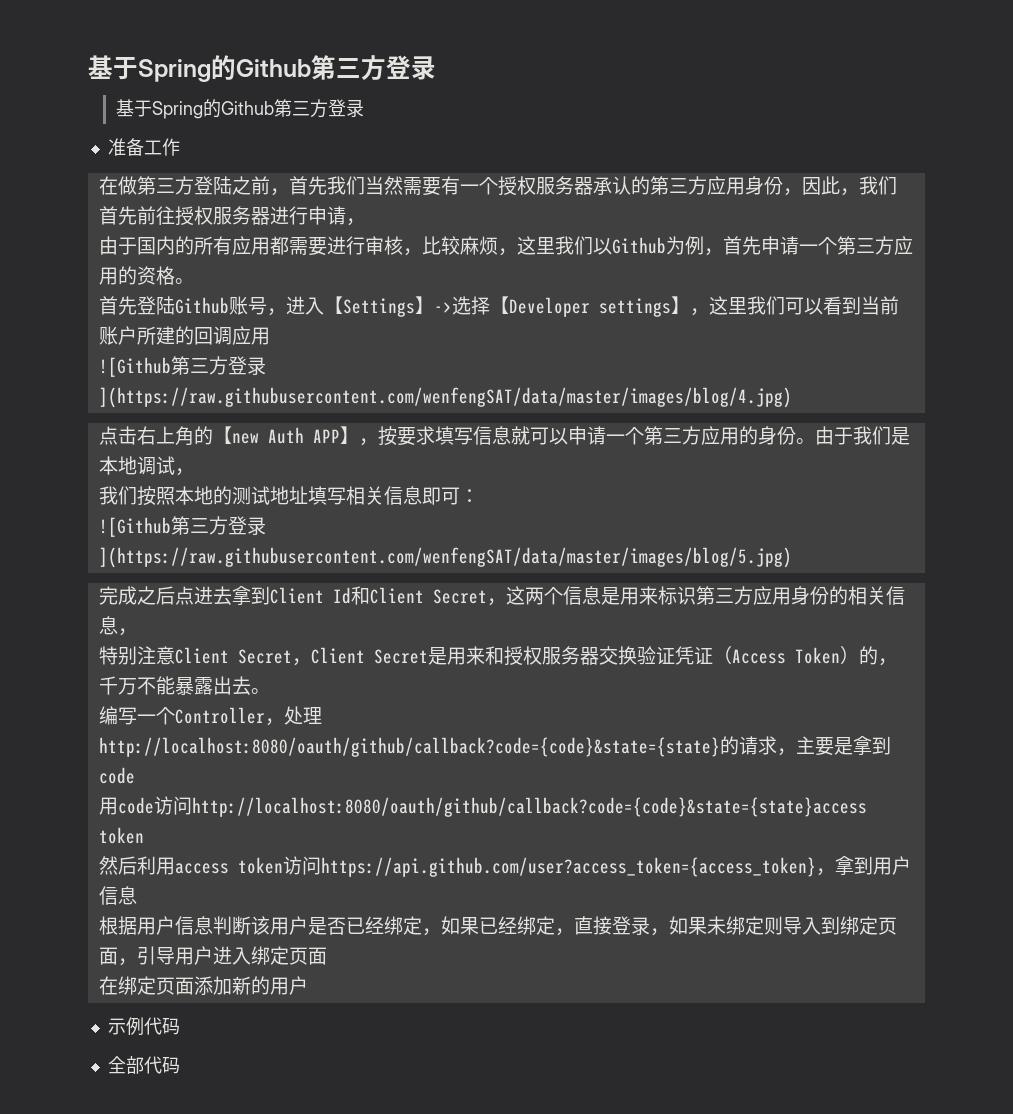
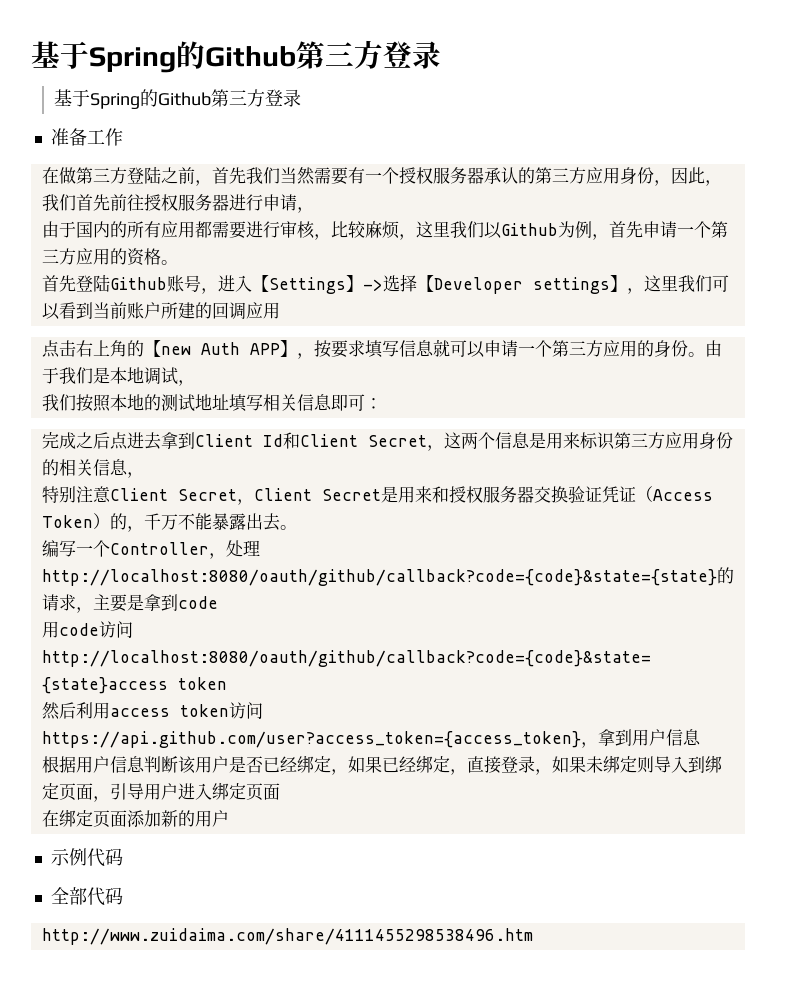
[98,356,266,377] [98,387,792,408] // ![Github第三方登录](https://raw.githubusercontent.com/wenfengSAT/data/master/images/blog/4.jpg) -> (280, 310) none
[98,516,266,537] [98,547,792,568] // ![Github第三方登录](https://raw.githubusercontent.com/wenfengSAT/data/master/images/blog/5.jpg) -> (382, 403) none
(180, 1065) none -> [41,928,533,945] // http://www.zuidaima.com/share/4111455298538496.htm

